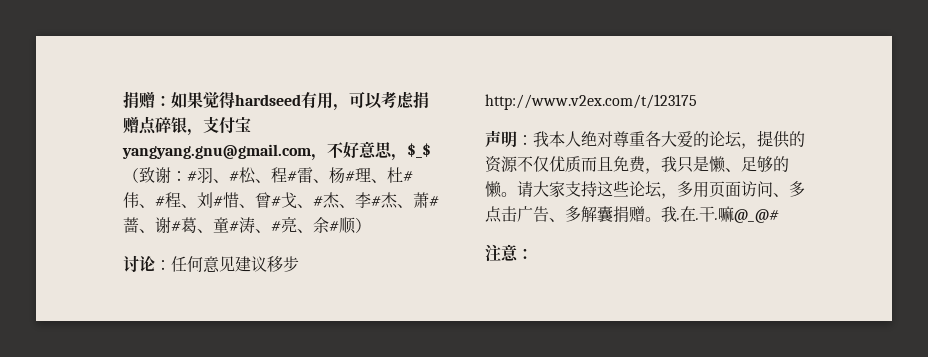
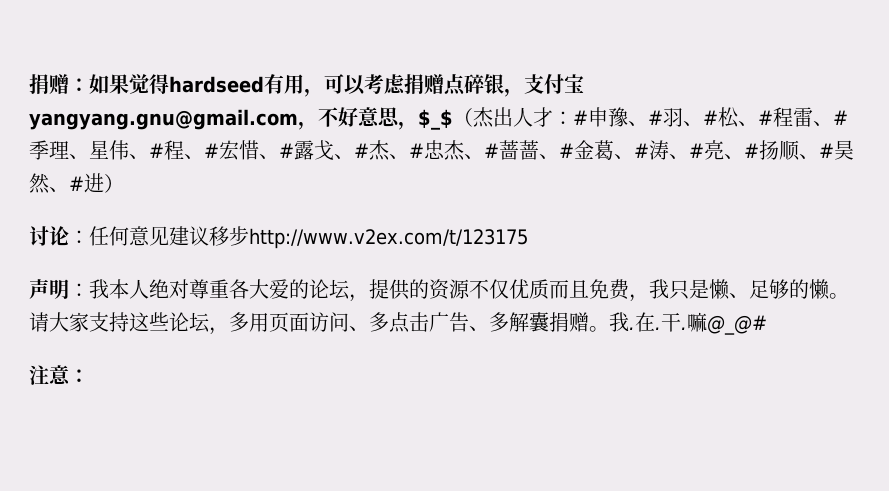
[139,167,413,184] [123,192,439,209] [123,216,356,234] 致谢：#羽、#松、程#雷、杨#理、杜#伟、#程、刘#惜、曾#戈、#杰、李#杰、萧#蔷、谢#葛、童#涛、#亮、余#顺 -> [473,107,848,128] [29,140,854,161] [29,173,104,194] 杰出人才：#申豫、#羽、#松、#程雷、#季理、星伟、#程、#宏惜、#露戈、#杰、#忠杰、#蔷蔷、#金葛、#涛、#亮、#扬顺、#昊然、#进

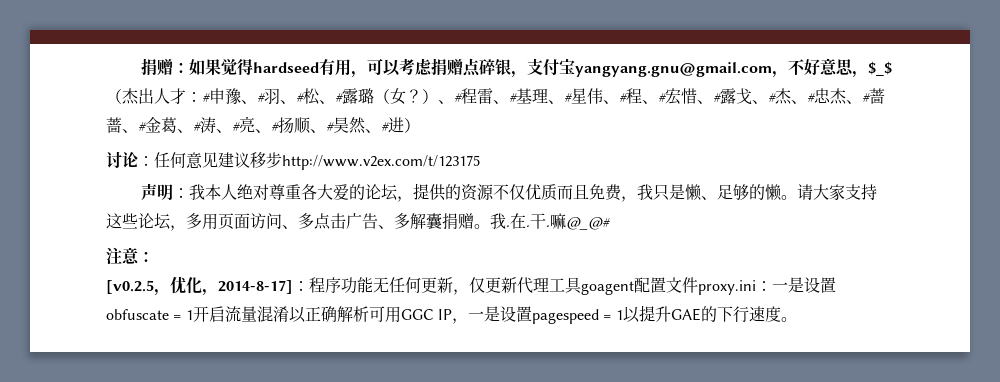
[773,107,848,127] [29,140,89,160] 程雷、#季理、 -> [342,88,572,105] 露璐（女？）、#程雷、#基理、#
(89, 376) none -> [106,276,836,296] [106,305,797,324] // [v0.2.5，优化，2014-8-17]：程序功能无任何更新，仅更新代理工具goagent配置文件proxy.ini：一是设置obfuscate = 1开启流量混淆以正确解析可用GGC IP，一是设置pagespeed = 1以提升GAE的下行速度。

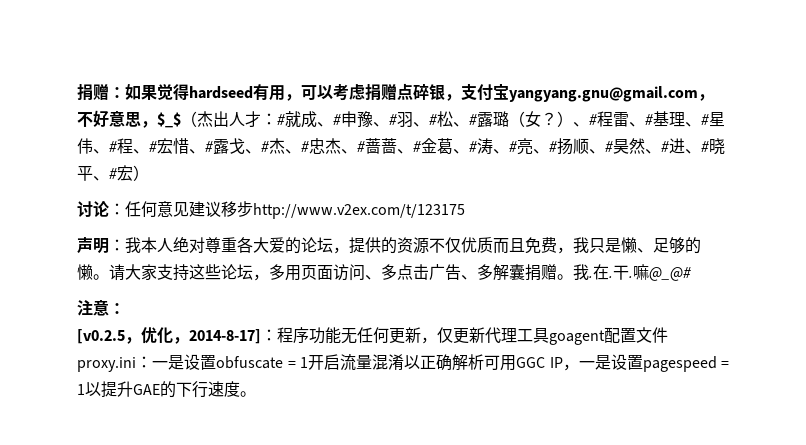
(210, 97) none -> [285,111,341,128] 就成、#
(404, 125) none -> [685,138,725,155] [77,165,133,181] 、#晓平、#宏

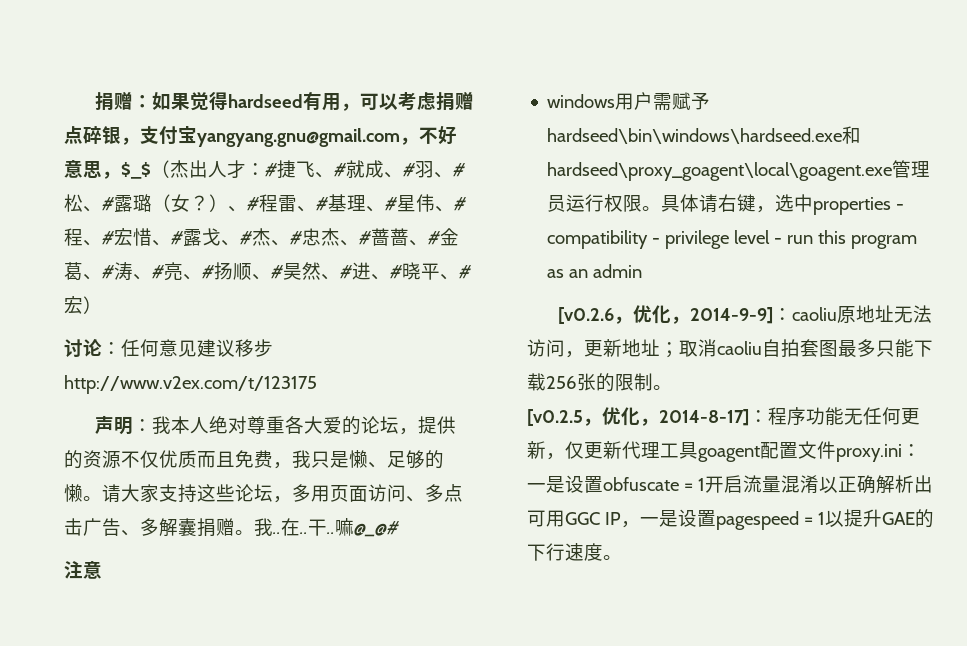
[285,111,373,128] 就成、#申豫 -> [277,160,384,179] 捷飞、#就成
[589,264,633,280] .在.干. -> [273,518,335,536] ..在..干..
[109,303,125,314] ： -> [547,92,711,110] [547,126,862,144] [547,160,931,181] [547,194,905,215] [547,230,918,249] [547,264,643,278] [558,305,933,324] [527,339,933,358] [527,373,672,392] // windows用户需赋予hardseed\bin\windows\hardseed.exe和hardseed\proxy_goagent\local\goagent.exe管理员运行权限。具体请右键，选中properties - compatibility - privilege level - run this program as an admin // [v0.2.6，优化，2014-9-9]：caoliu原地址无法访问，更新地址；取消caoliu自拍套图最多只能下载256张的限制。
(484, 362) none -> [913,475,933,493] 出

